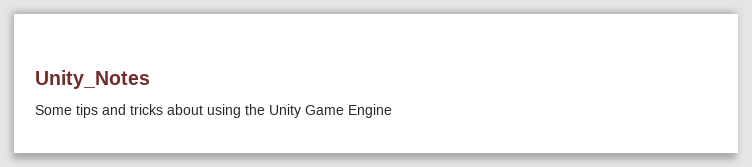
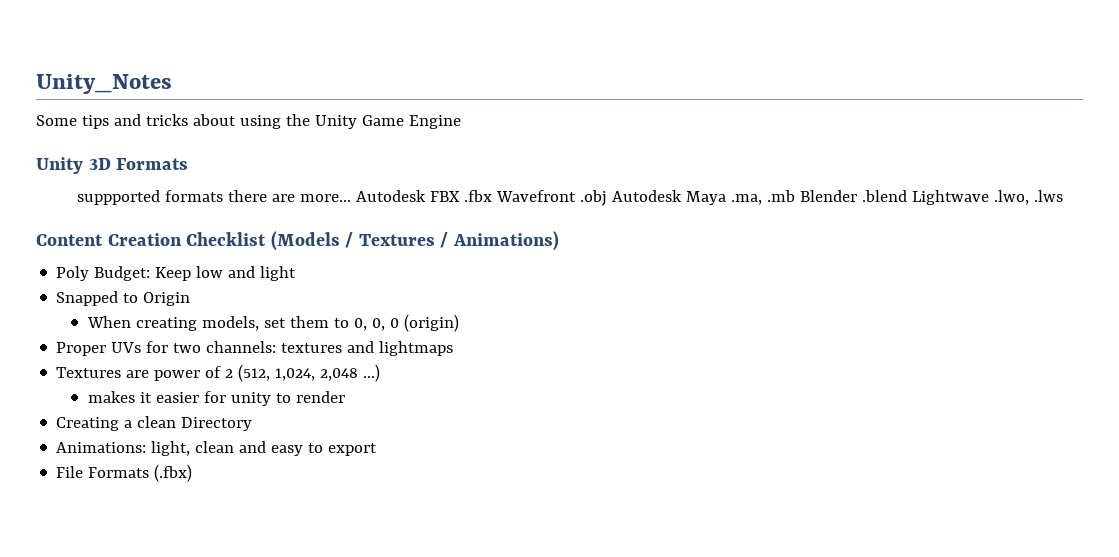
(392, 111) none -> [36,157,189,174] [77,190,1064,206] [36,231,559,251] [56,266,297,281] [56,291,191,306] [86,314,459,332] [56,341,454,356] [56,364,381,382] [87,391,345,406] [56,416,253,431] [56,441,378,456] [56,464,193,482] // Unity 3D Formats // suppported formats there are more... Autodesk FBX .fbx Wavefront .obj Autodesk Maya .ma, .mb Blender .blend Lightwave .lwo, .lws // Content Creation Checklist (Models / Textures / Animations) // Poly Budget: Keep low and light // Snapped to Origin // When creating models, set them to 0, 0, 0 (origin) // Proper UVs for two channels: textures and lightmaps // Textures are power of 2 (512, 1,024, 2,048 ...) // makes it easier for unity to render // Creating a clean Directory // Animations: light, clean and easy to export // File Formats (.fbx)

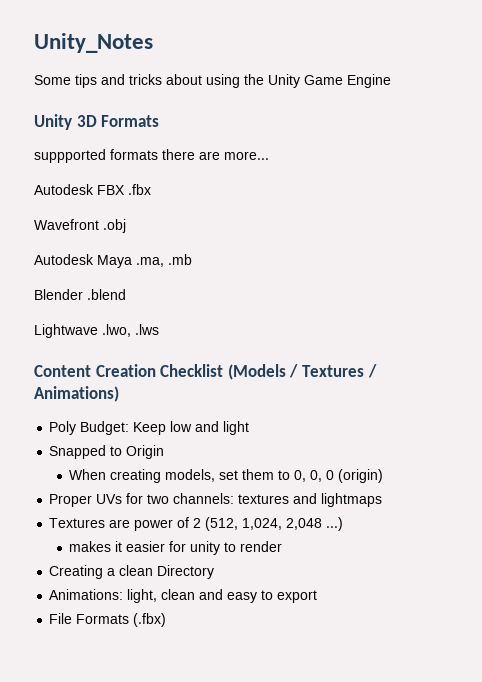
(352, 198) none -> (269, 155) //
(493, 196) none -> (151, 189) //
(608, 198) none -> (126, 226) //
(796, 196) none -> (192, 259) //
(908, 196) none -> (126, 294) //

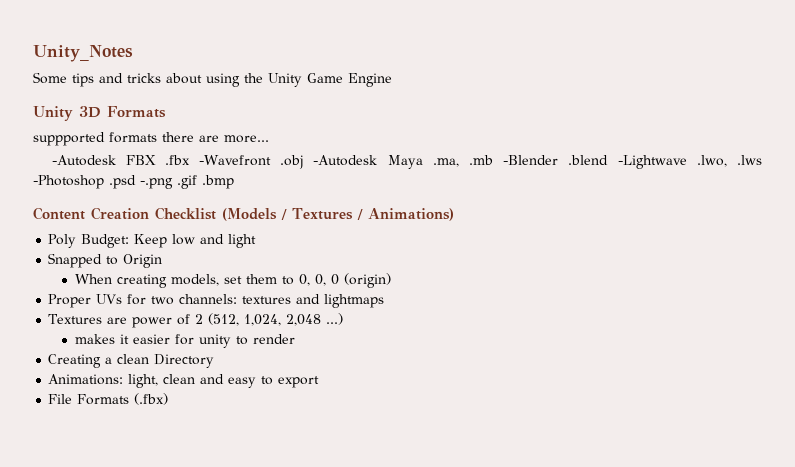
[34,184,94,195] Autodesk -> [51,155,116,166] -Autodesk
[34,219,99,230] // Wavefront -> [199,155,272,166] -Wavefront
[34,254,94,265] // Autodesk -> [313,155,378,166] -Autodesk
[34,289,83,300] // Blender -> [503,155,559,165] -Blender
[34,324,98,338] // Lightwave -> [617,155,687,169] -Lightwave
(159, 329) none -> [33,175,234,189] -Photoshop .psd -.png .gif .bmp

